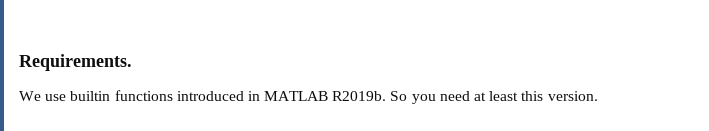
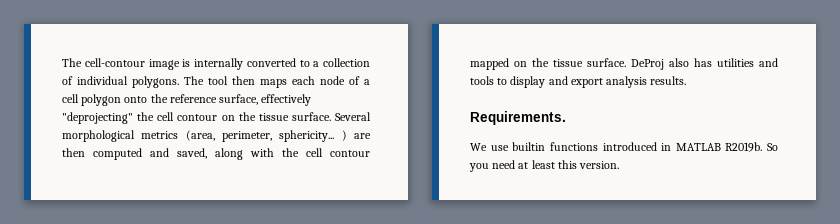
(19, 62) none -> [62,58,370,70] [62,76,370,88] [62,94,312,106] [62,112,371,124] [62,130,371,142] [62,148,370,160] [470,58,778,70] [470,76,687,88] The cell-contour image is internally converted to a collection of individual polygons. The tool then maps each node of a cell polygon onto the reference surface, effectively "deprojecting" the cell contour on the tissue surface. Several morphological metrics (area, perimeter, sphericity... ) are then computed and saved, along with the cell contour mapped on the tissue surface. DeProj also has utilities and tools to display and export analysis results. //

